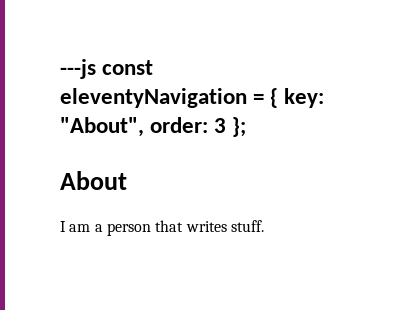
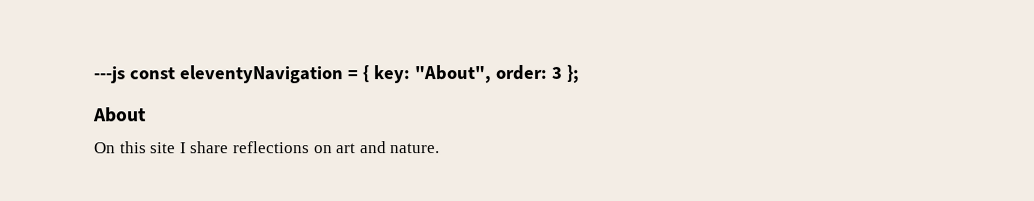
[60,220,264,236] I am a person that writes stuff. -> [94,141,441,154] On this site I share reflections on art and nature.

